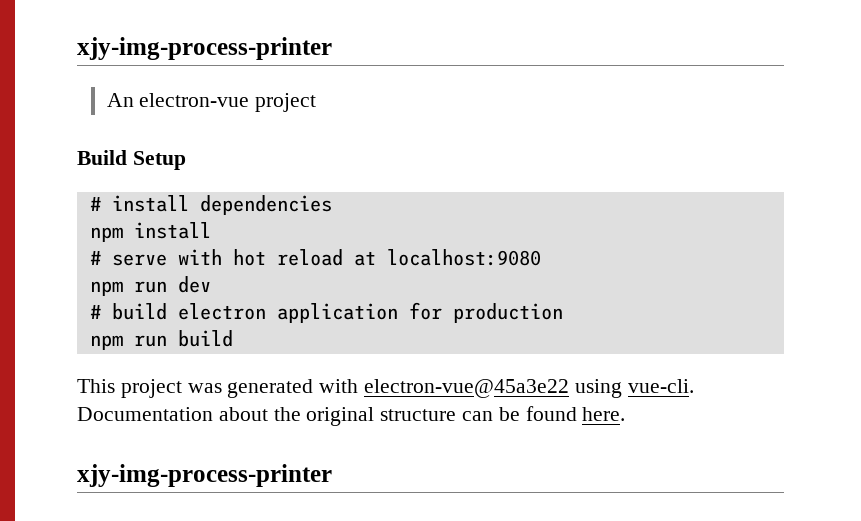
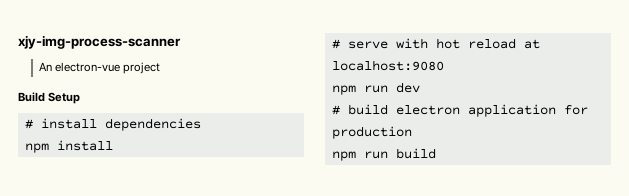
[77,37,332,60] xjy-img-process-printer -> [18,35,181,49] xjy-img-process-scanner
[77,379,694,398] [77,406,626,426] [77,464,332,487] // This project was generated with electron-vue@45a3e22 using vue-cli. Documentation about the original structure can be found here. // xjy-img-process-printer -> (436, 153) none

